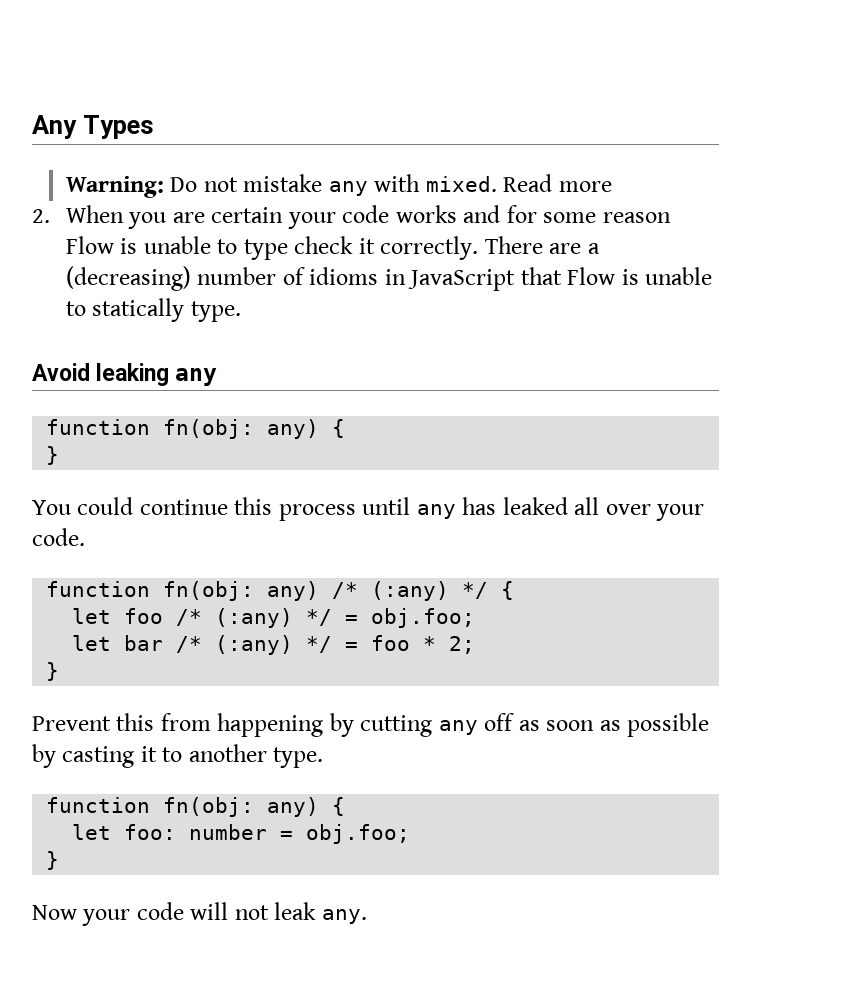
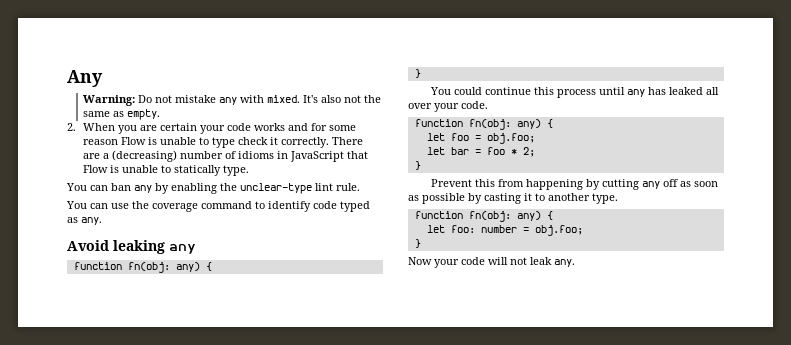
[82,115,154,139] Types -> (103, 78) none
[503,174,612,192] Read more -> [303,95,382,103] [83,109,161,120] It's also not the same as empty.
(241, 311) none -> [66,183,360,194] [66,201,370,212] [67,217,102,225] // You can ban any by enabling the unclear-type lint rule. // You can use the coverage command to identify code typed as any.
[332,581,489,601] /* (:any) */ -> (541, 124) none
[176,608,333,628] /* (:any) */ -> (469, 137) none
[176,635,333,655] /* (:any) */ -> (469, 151) none

